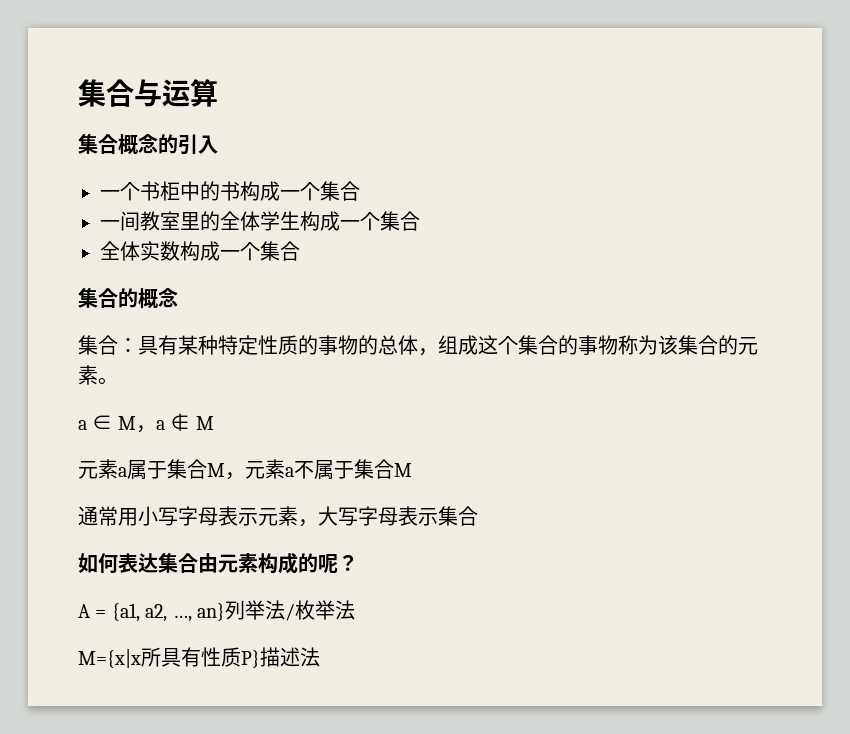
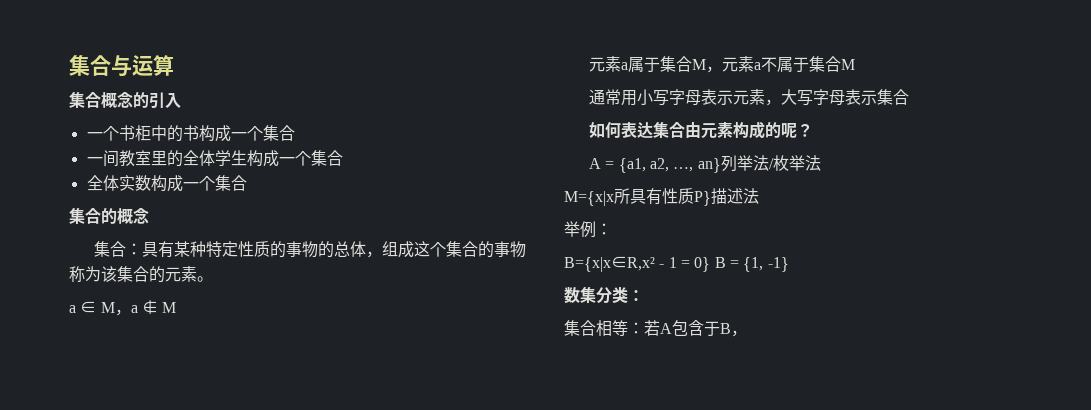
(320, 657) none -> [564,221,612,238] [564,256,789,272] [564,287,644,304] [564,320,747,337] // 举例： // B={x|x∈R,x² - 1 = 0} B = {1, -1} // 数集分类： // 集合相等：若A包含于B，

